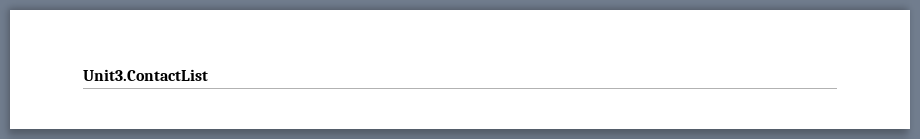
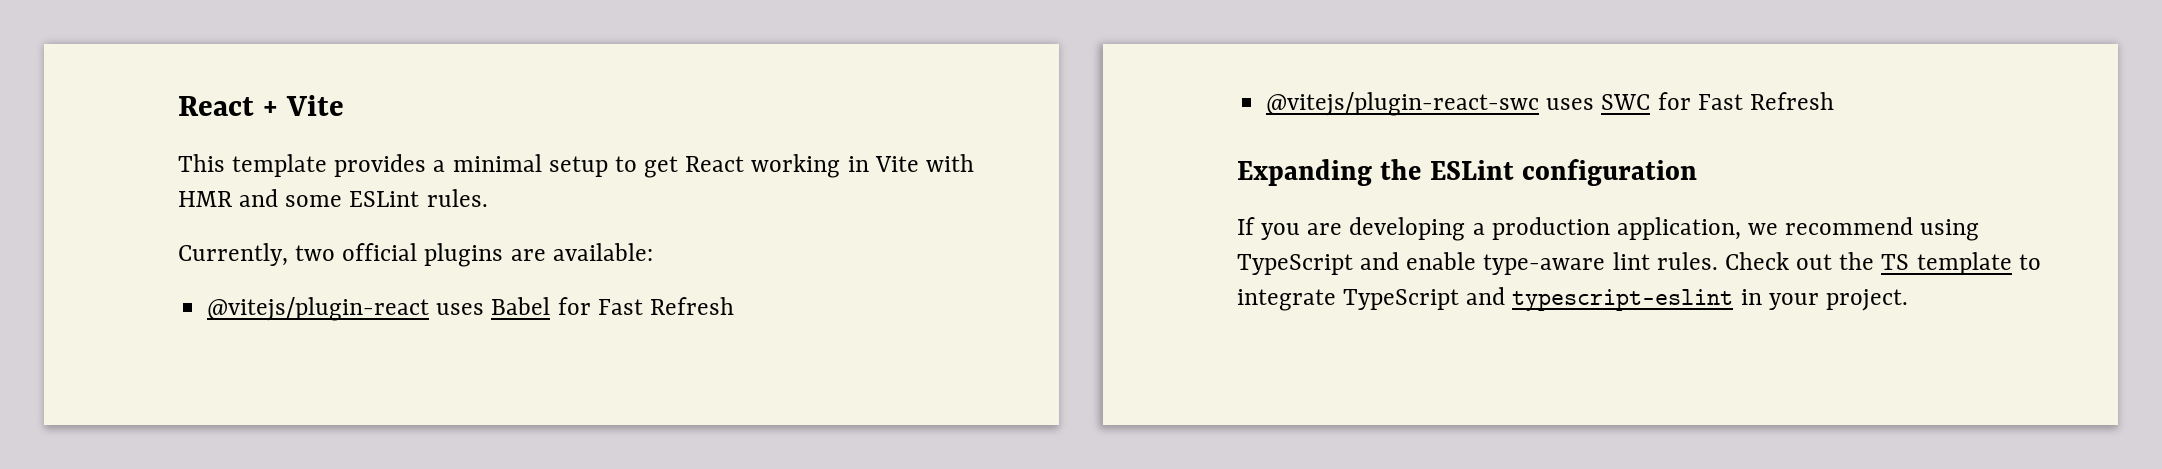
[83,69,208,81] Unit3.ContactList -> [178,95,345,116] [178,154,974,178] [178,189,488,207] [178,243,653,267] [207,297,734,321] [1266,92,1834,116] [1237,159,1698,186] [1237,217,1980,241] [1237,252,2041,275] [1237,287,1908,311] React + Vite // This template provides a minimal setup to get React working in Vite with HMR and some ESLint rules. // Currently, two official plugins are available: // @vitejs/plugin-react uses Babel for Fast Refresh // @vitejs/plugin-react-swc uses SWC for Fast Refresh // Expanding the ESLint configuration // If you are developing a production application, we recommend using TypeScript and enable type-aware lint rules. Check out the TS template to integrate TypeScript and typescript-eslint in your project.

